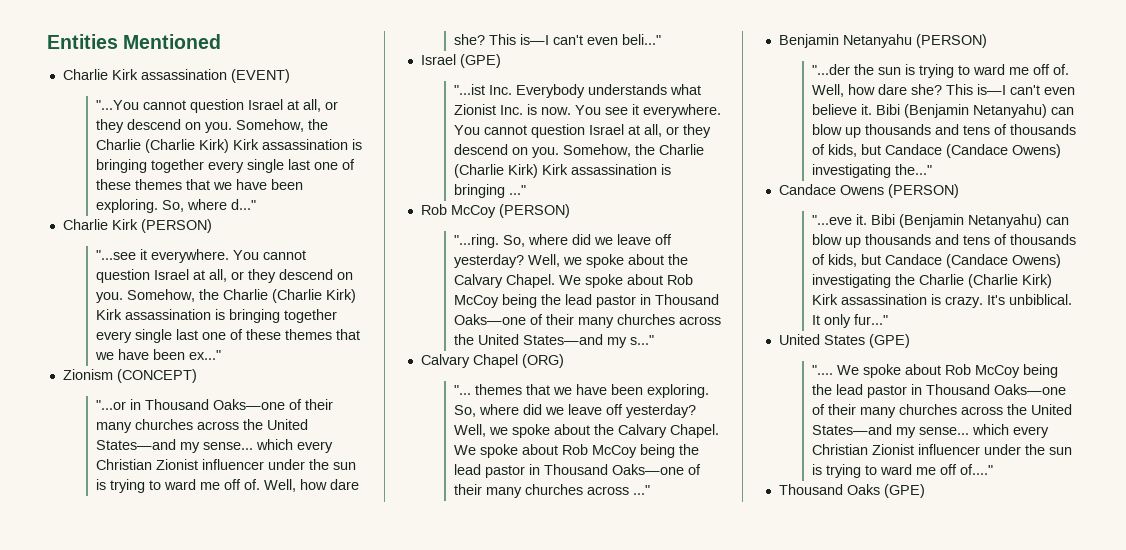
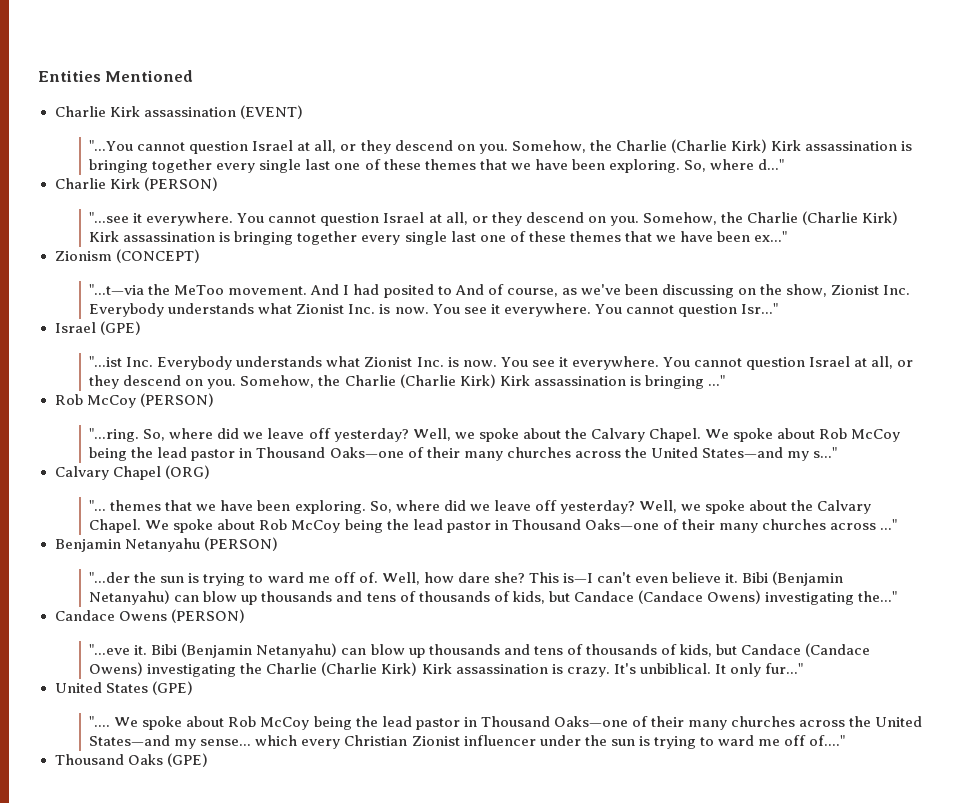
[95,399,333,410] [95,419,308,433] [95,439,333,453] [95,459,356,470] [95,479,359,493] [453,34,661,45] "...or in Thousand Oaks—one of their many churches across the United States—and my sense... which every Christian Zionist influencer under the sun is trying to ward me off of. Well, how dare she? This is—I can't even beli..." -> [89,284,911,298] [89,303,778,317] "...t—via the MeToo movement. And I had posited to And of course, as we've been discussing on the show, Zionist Inc. Everybody understands what Zionist Inc. is now. You see it everywhere. You cannot question Isr..."

